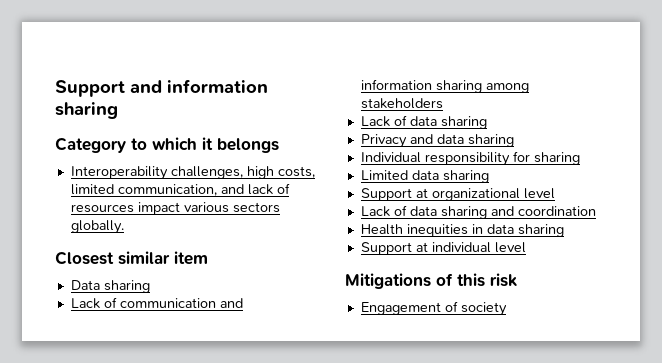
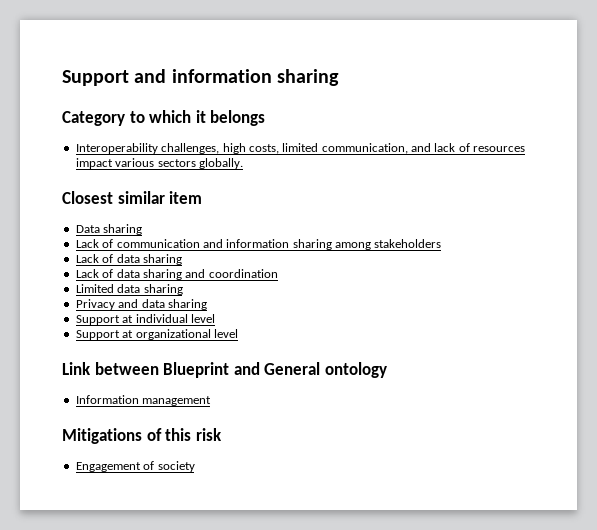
[360,134,514,148] [360,151,580,166] [360,170,489,183] [360,188,555,201] // Privacy and data sharing // Individual responsibility for sharing // Limited data sharing // Support at organizational level -> (182, 259) none
[360,224,483,237] Health inequities in -> [75,284,183,295] [75,299,139,310] Limited data sharing // Privacy and
(526, 247) none -> [75,329,238,340] [62,362,387,378] [75,395,212,406] // Support at organizational level // Link between Blueprint and General ontology // Information management

